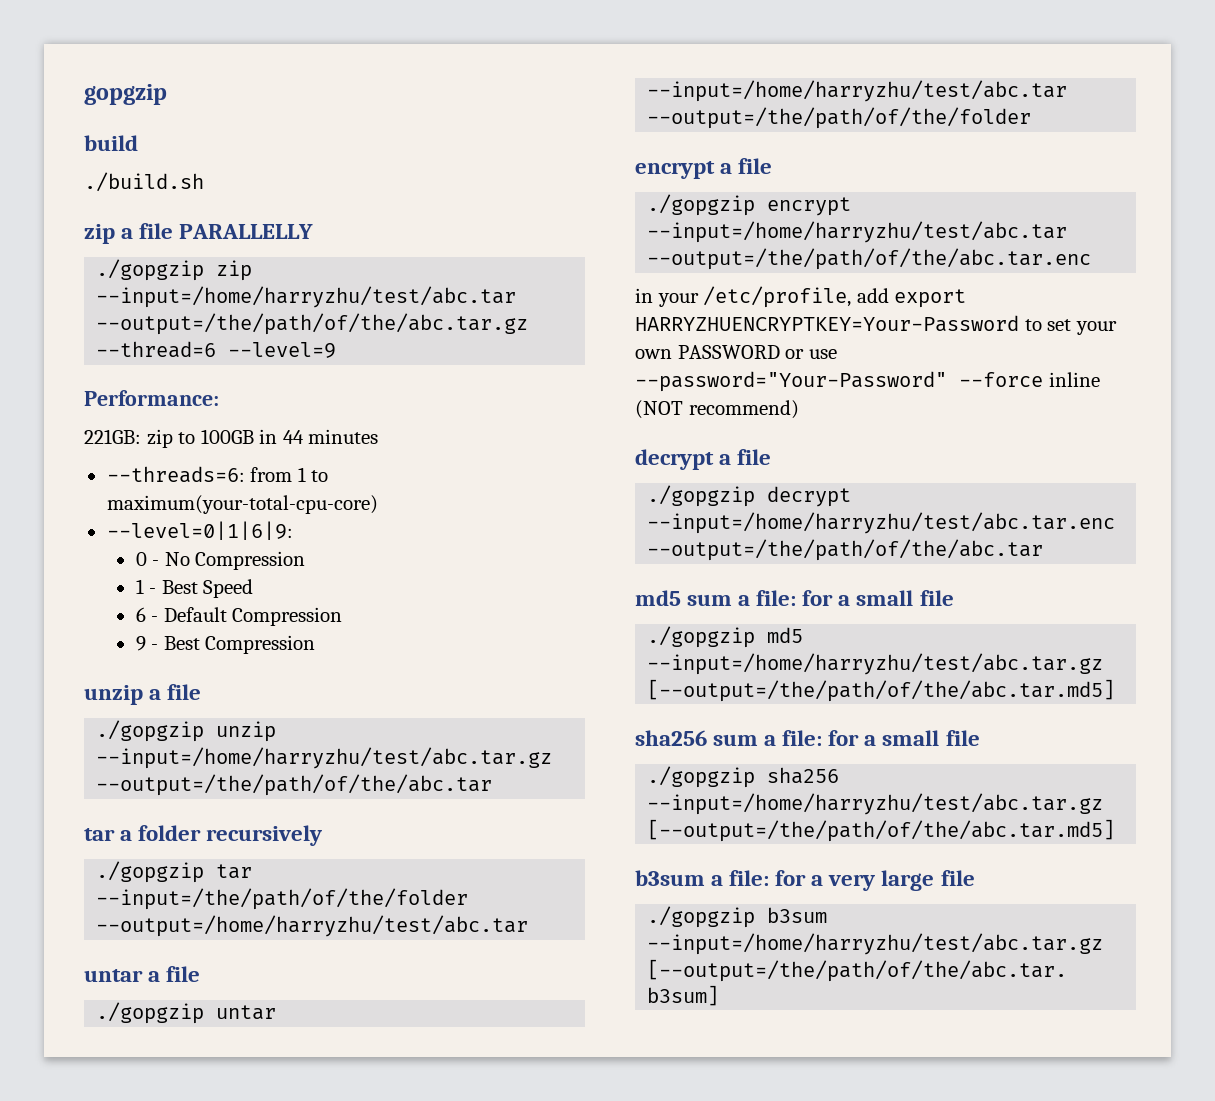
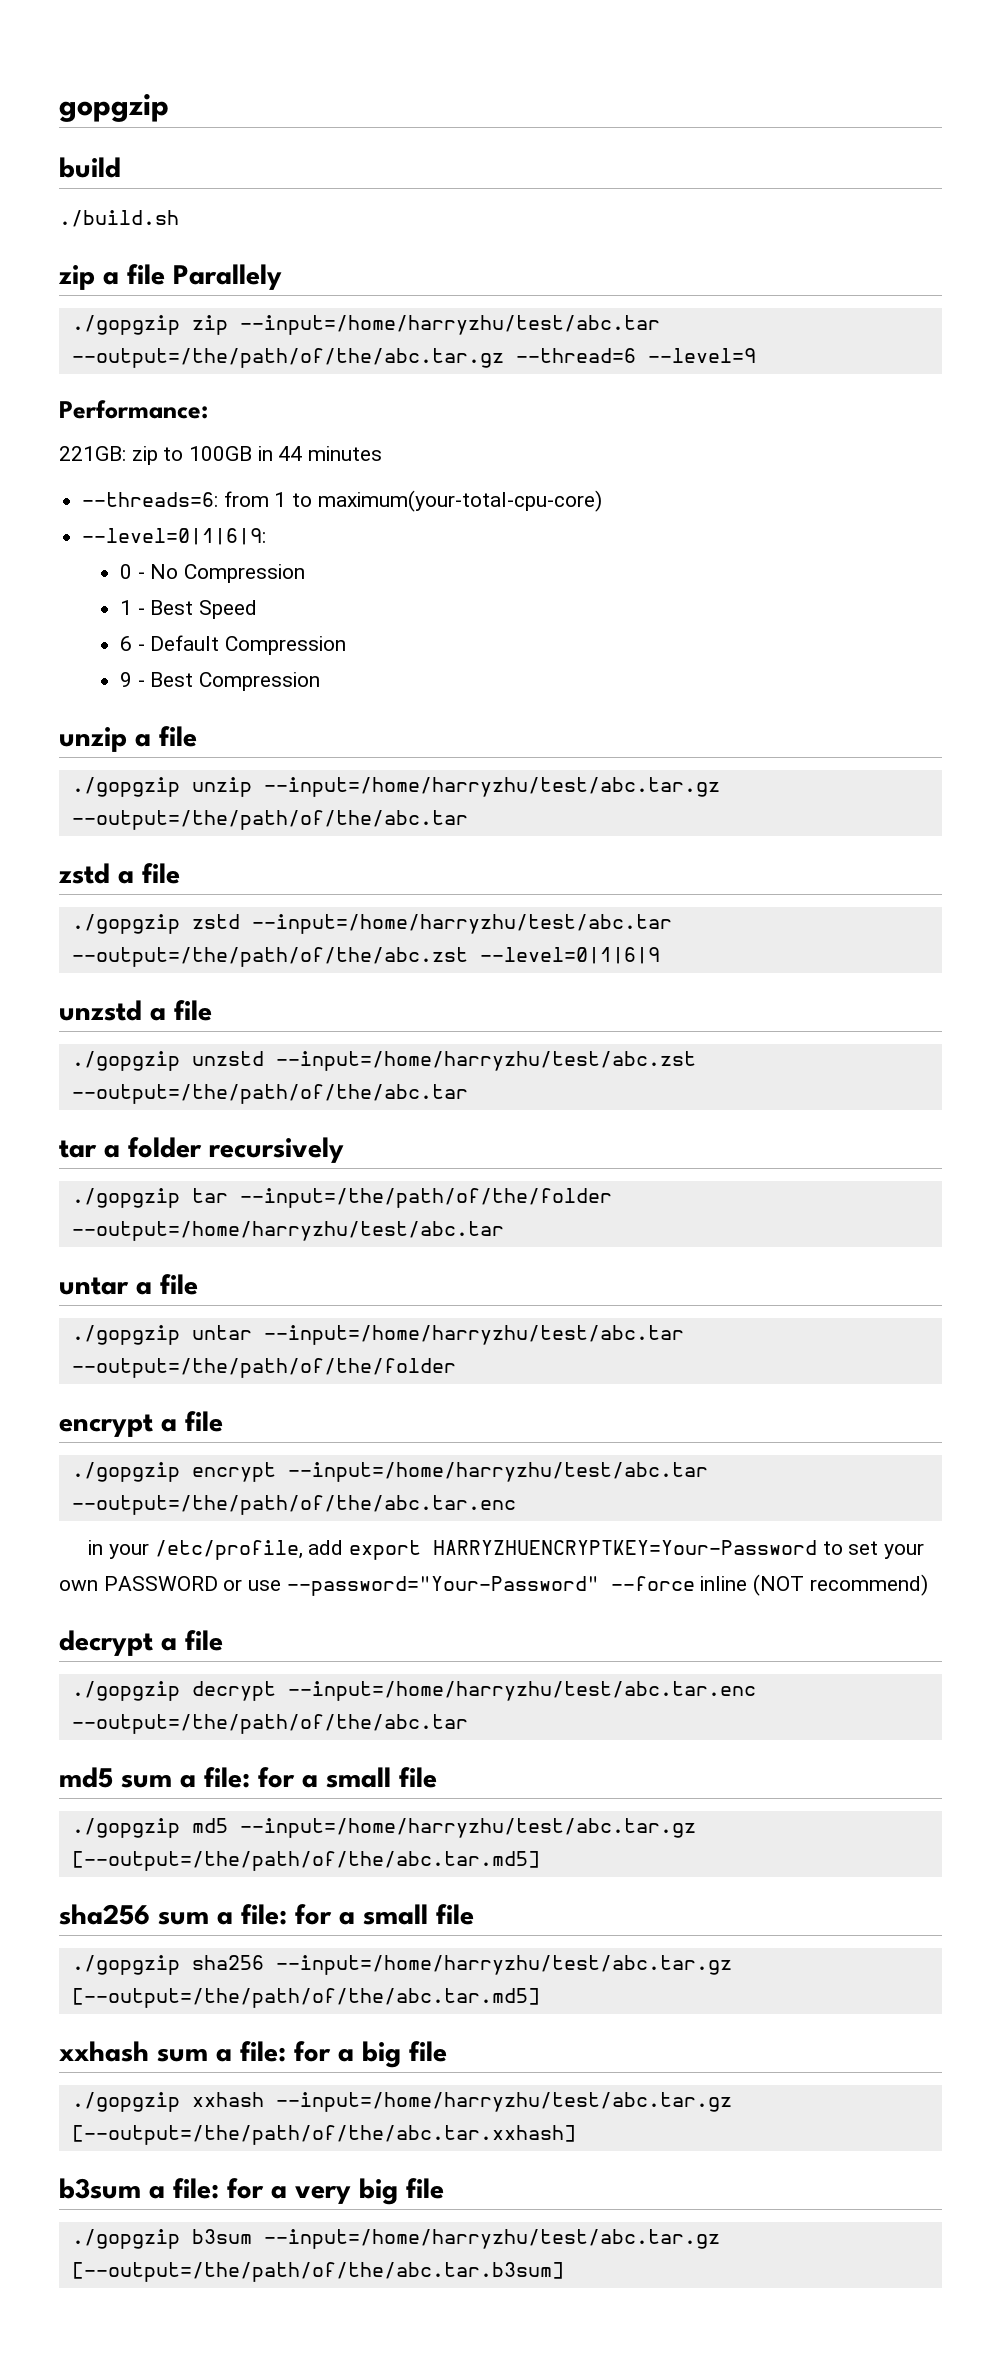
[179,224,314,239] PARALLELLY -> [173,264,282,290] Parallely
(493, 785) none -> [58,863,180,884] [71,914,672,934] [71,947,660,967] [59,1000,212,1021] [71,1051,696,1071] [71,1084,468,1104] // zstd a file // ./gopgzip zstd --input=/home/harryzhu/test/abc.tar --output=/the/path/of/the/abc.zst --level=0|1|6|9 // unzstd a file // ./gopgzip unzstd --input=/home/harryzhu/test/abc.zst --output=/the/path/of/the/abc.tar
(1116, 830) none -> [59,2041,447,2068] [71,2092,732,2112] [71,2125,576,2145] // xxhash sum a file: for a big file // ./gopgzip xxhash --input=/home/harryzhu/test/abc.tar.gz [--output=/the/path/of/the/abc.tar.xxhash]
[881,870,935,891] large -> [359,2178,398,2205] big

